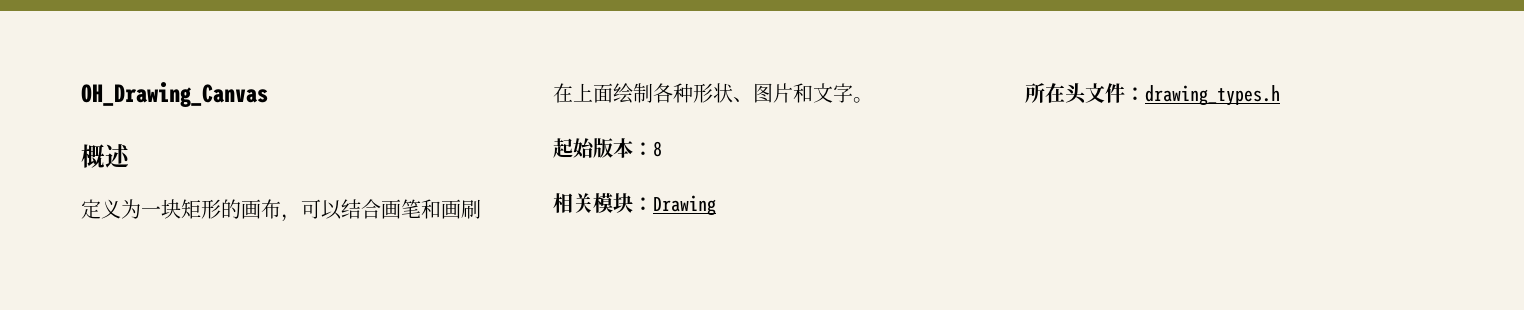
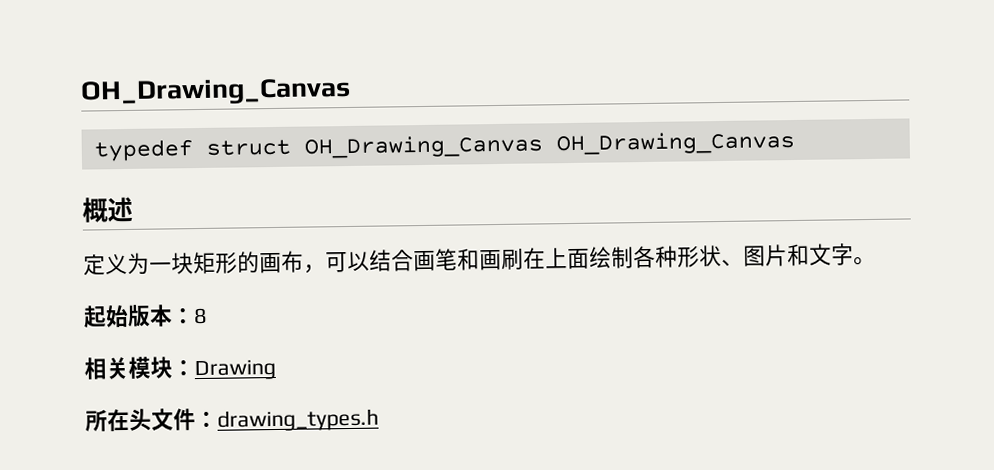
[81,82,268,107] OH_Drawing_Canvas -> [80,77,351,106] [93,130,795,162] OH_Drawing_Canvas // typedef struct OH_Drawing_Canvas OH_Drawing_Canvas

